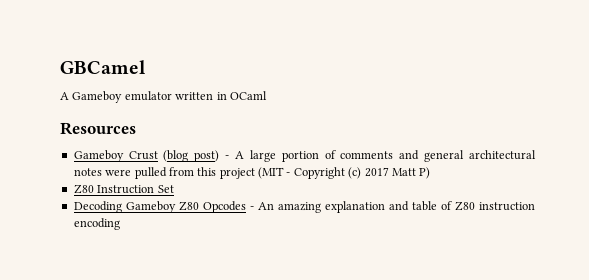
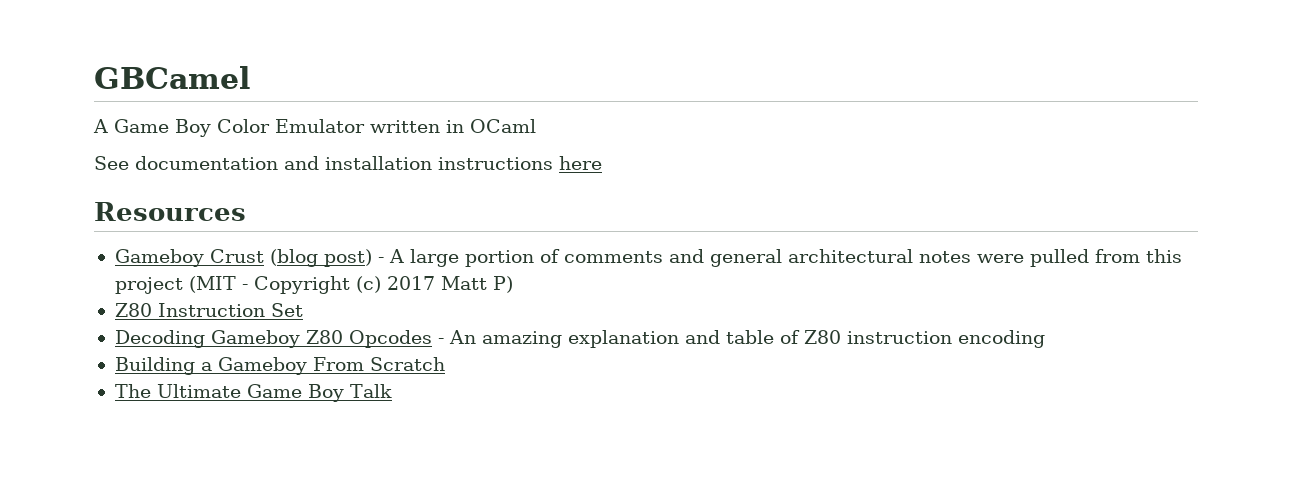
[72,91,172,103] Gameboy emulator -> [114,119,365,137] Game Boy Color Emulator
(267, 95) none -> [94,156,602,170] // See documentation and installation instructions here
(120, 224) none -> [114,357,445,375] [114,384,392,402] // Building a Gameboy From Scratch // The Ultimate Game Boy Talk

